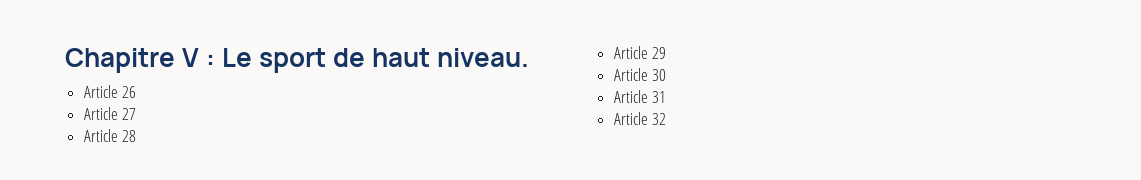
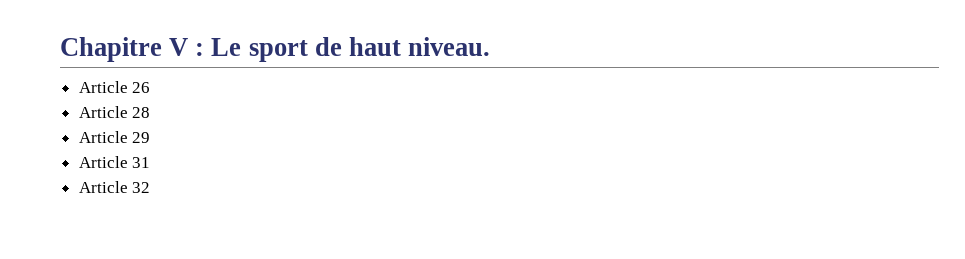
[83,107,137,120] // Article 27 -> (151, 87) none
[613,68,667,81] // Article 30 -> (151, 137) none

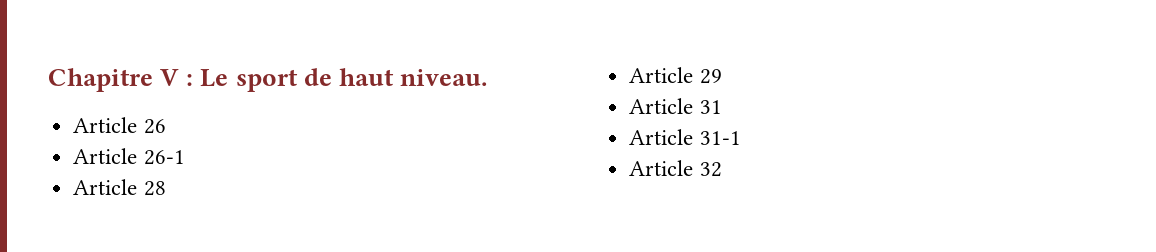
(151, 87) none -> [73,148,185,165] // Article 26-1
(151, 162) none -> [629,129,741,145] // Article 31-1

